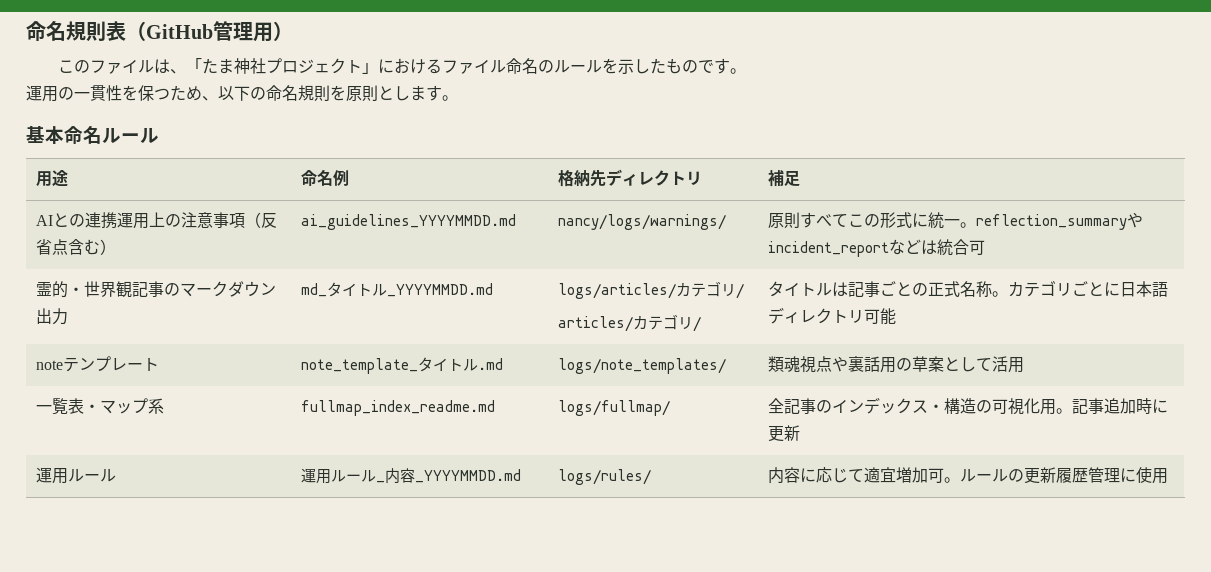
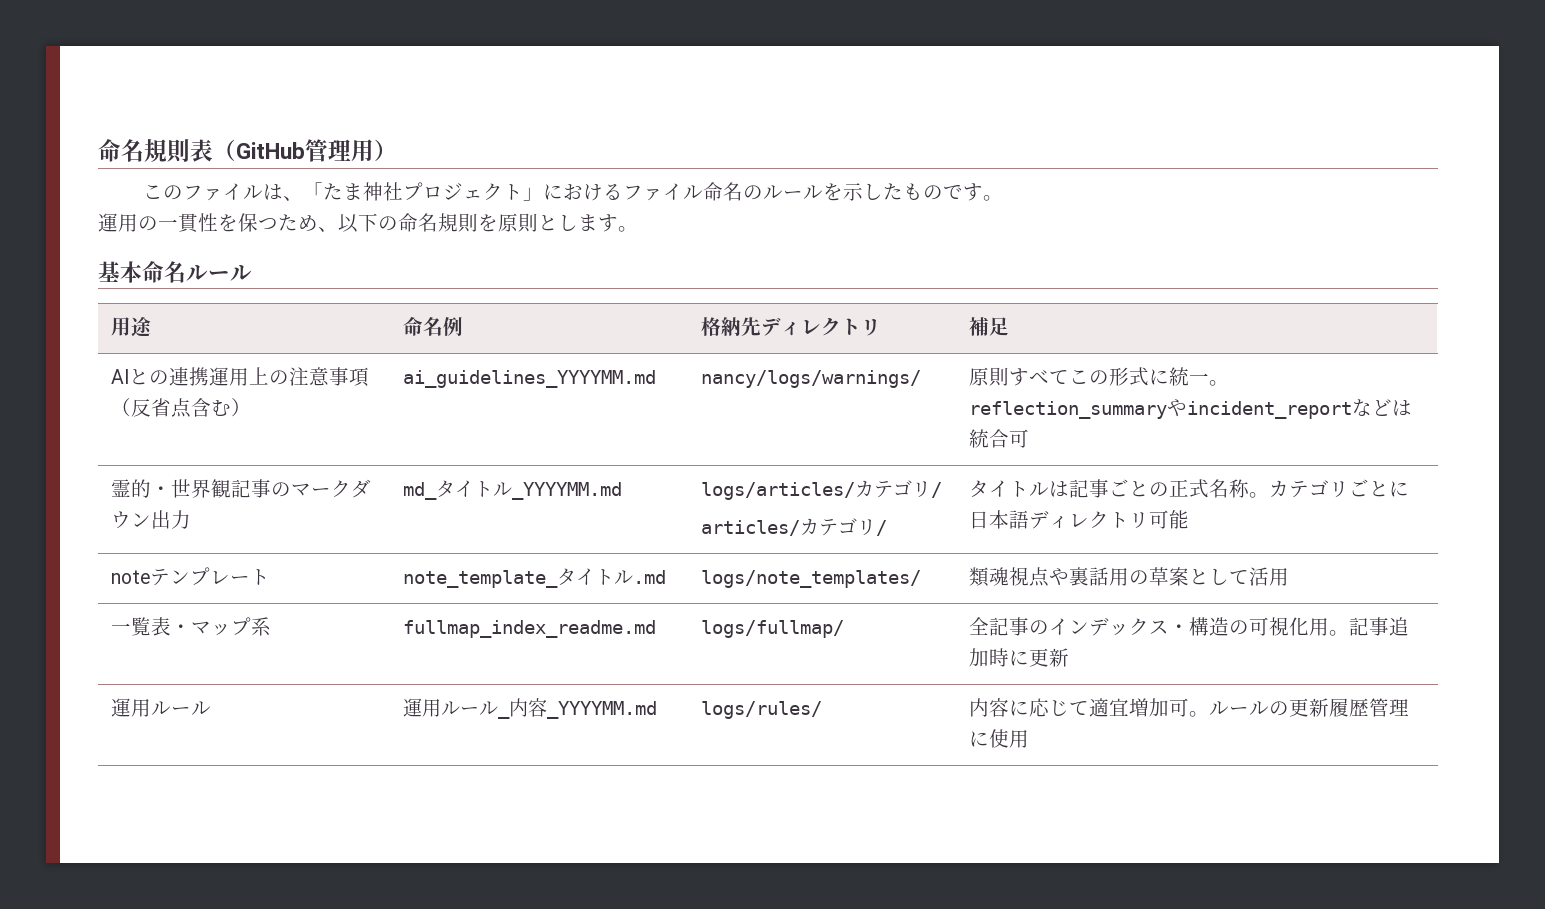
[301,214,517,230] ai_guidelines_YYYYMMDD.md -> [403,370,657,388] ai_guidelines_YYYYMM.md
[387,283,494,297] _YYYYMMDD.md -> [512,482,623,500] _YYYYMM.md
[415,469,522,483] _YYYYMMDD.md -> [547,701,658,719] _YYYYMM.md

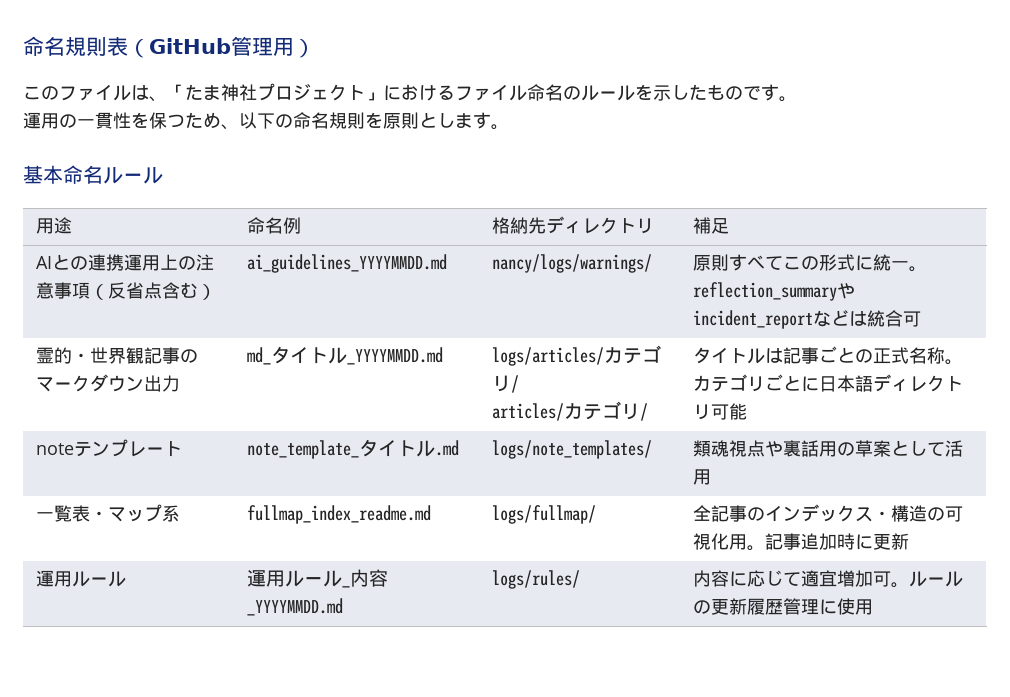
[403,370,657,388] ai_guidelines_YYYYMM.md -> [247,254,448,273] ai_guidelines_YYYYMMDD.md
[512,482,623,500] _YYYYMM.md -> [347,347,444,365] _YYYYMMDD.md
[547,701,658,719] _YYYYMM.md -> [247,598,344,616] _YYYYMMDD.md

